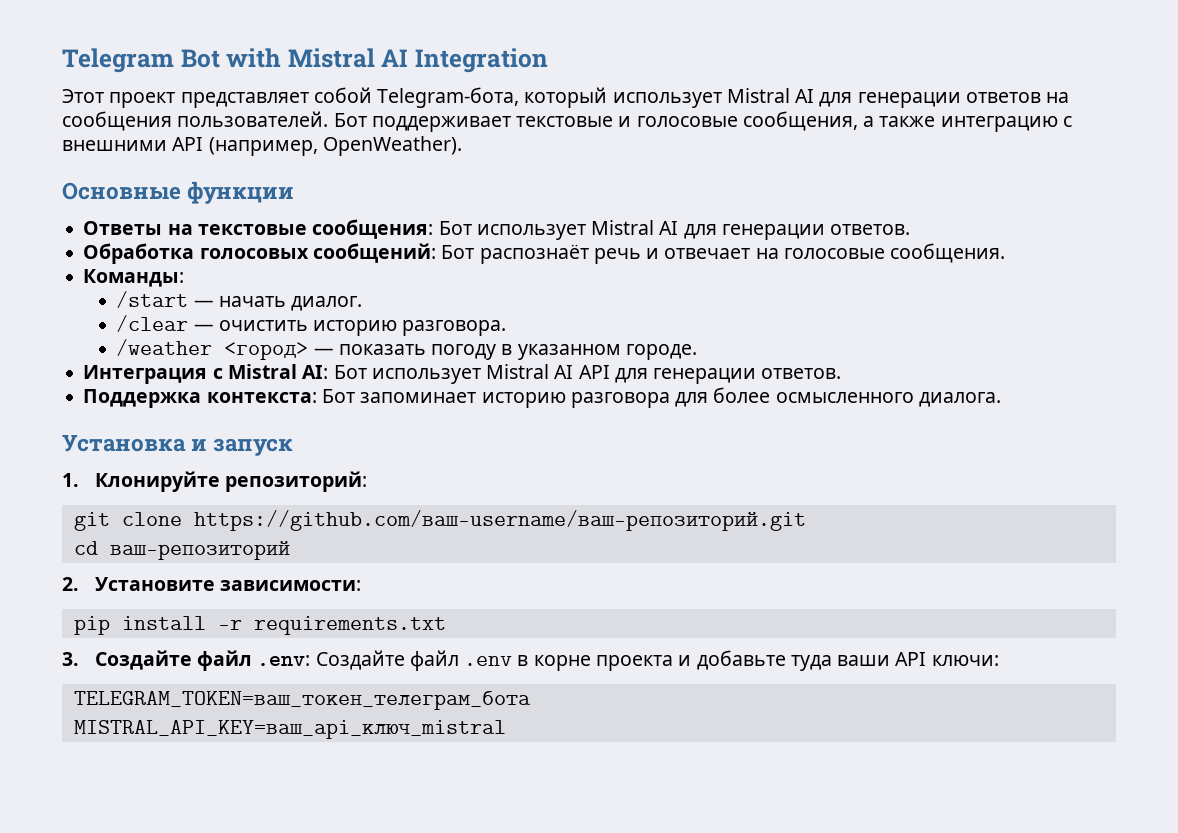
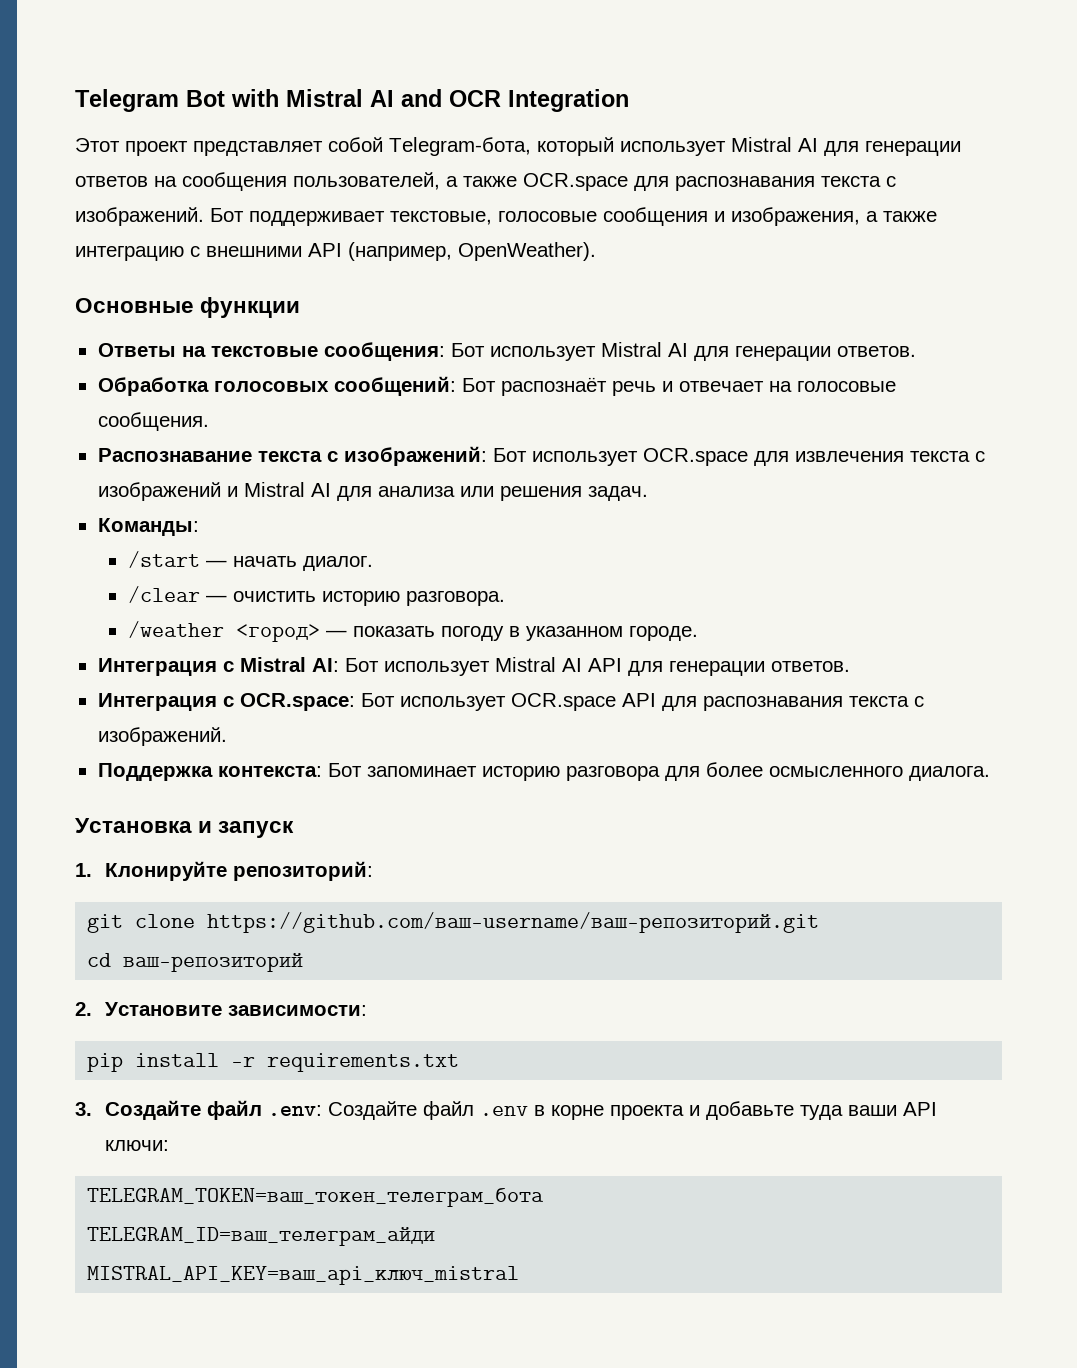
(409, 58) none -> [401,89,501,107] and OCR
[177,111,858,132] пользователей. Бот поддерживает текстовые и голосовые сообщения, -> [293,172,896,191] [75,207,860,226] пользователей, а также OCR.space для распознавания текста с изображений. Бот поддерживает текстовые, голосовые сообщения и изображения,
(1006, 253) none -> [97,446,985,466] [97,482,648,501] // Распознавание текста с изображений: Бот использует OCR.space для извлечения текста с изображений и Mistral AI для анализа или решения задач.
(842, 373) none -> [97,693,924,711] [97,727,227,746] // Интеграция с OCR.space: Бот использует OCR.space API для распознавания текста с изображений.
(531, 700) none -> [87,1227,436,1246] // TELEGRAM_ID=ваш_телеграм_айди

